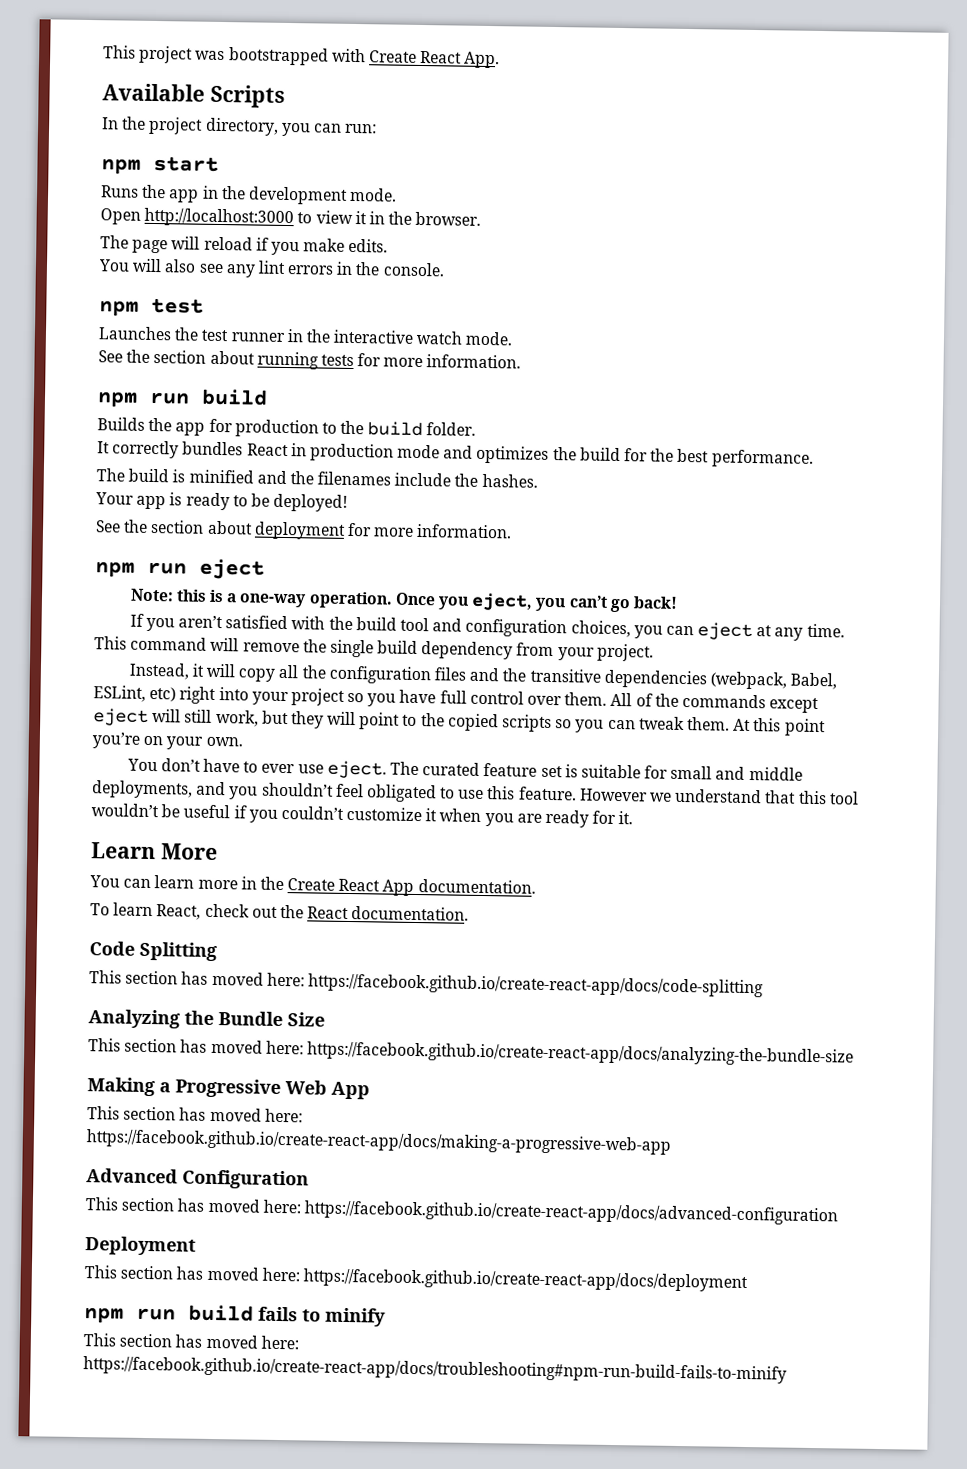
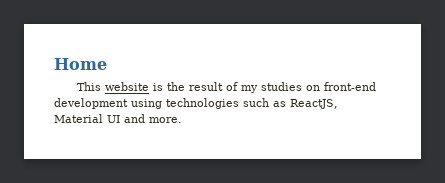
[103,45,501,69] [102,83,285,108] [102,116,378,137] [101,156,219,175] [101,184,398,205] [100,207,482,228] [100,235,389,256] [98,258,445,278] [99,298,204,317] [98,326,514,346] [98,349,522,370] [97,388,268,408] [97,417,477,438] [97,440,814,468] [96,468,538,488] [95,492,349,512] [95,519,513,540] [95,558,265,580] [129,588,678,613] [129,613,845,641] [94,636,654,662] [128,662,838,690] [93,685,820,714] [93,708,826,737] [92,732,243,750] [126,758,803,781] [92,780,859,805] [91,803,634,828] [91,842,218,861] [89,875,536,896] [90,902,470,921] [89,941,217,962] [89,970,764,998] [88,1009,325,1029] [88,1038,854,1067] [87,1077,370,1100] [87,1106,303,1123] [86,1129,671,1155] [86,1168,309,1190] [85,1197,838,1226] [85,1236,196,1256] [84,1265,748,1293] [84,1304,386,1327] [83,1333,299,1350] [83,1356,787,1384] This project was bootstrapped with Create React App. // Available Scripts // In the project directory, you can run: // npm start // Runs the app in the development mode. // Open http://localhost:3000 to view it in the browser. // The page will reload if you make edits. // You will also see any lint errors in the console. // npm test // Launches the test runner in the interactive watch mode. // See the section about running tests for more information. // npm run build // Builds the app for production to the build folder. // It correctly bundles React in production mode and optimizes the build for the best performance. // The build is minified and the filenames include the hashes. // Your app is ready to be deployed! // See the section about deployment for more information. // npm run eject // Note: this is a one-way operation. Once you eject, you can’t go back! // If you aren’t satisfied with the build tool and configuration choices, you can eject at any time. This command will remove the single build dependency from your project. // Instead, it will copy all the configuration files and the transitive dependencies (webpack, Babel, ESLint, etc) right into your project so you have full control over them. All of the commands except eject will still work, but they will point to the copied scripts so you can tweak them. At this point you’re on your own. // You don’t have to ever use eject. The curated feature set is suitable for small and middle deployments, and you shouldn’t feel obligated to use this feature. However we understand that this tool wouldn’t be useful if you couldn’t customize it when you are ready for it. // Learn More // You can learn more in the Create React App documentation. // To learn React, check out the React documentation. // Code Splitting // This section has moved here: https://facebook.github.io/create-react-app/docs/code-splitting // Analyzing the Bundle Size // This section has moved here: https://facebook.github.io/create-react-app/docs/analyzing-the-bundle-size // Making a Progressive Web App // This section has moved here: https://facebook.github.io/create-react-app/docs/making-a-progressive-web-app // Advanced Configuration // This section has moved here: https://facebook.github.io/create-react-app/docs/advanced-configuration // Deployment // This section has moved here: https://facebook.github.io/create-react-app/docs/deployment // npm run build fails to minify // This section has moved here: https://facebook.github.io/create-react-app/docs/troubleshooting#npm-run-build-fails-to-minify -> [54,58,107,70] [76,82,376,93] [54,98,338,109] [54,114,182,123] Home // This website is the result of my studies on front-end development using technologies such as ReactJS, Material UI and more.

